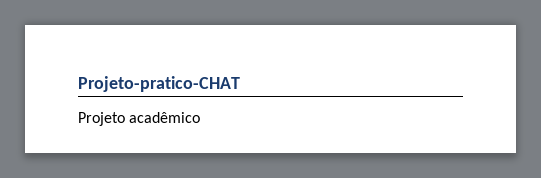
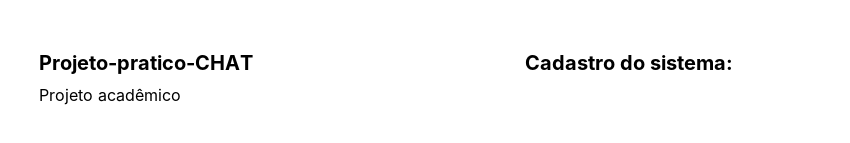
(201, 117) none -> [524,55,734,70] // Cadastro do sistema:

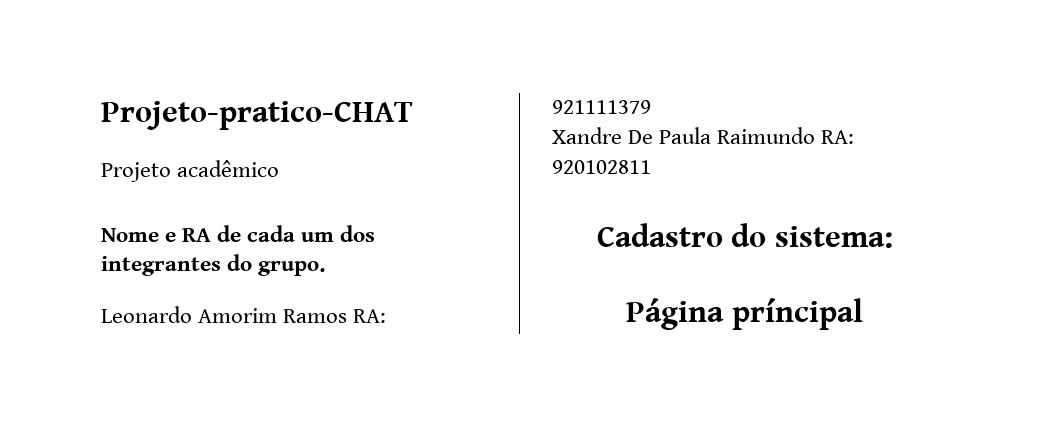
(181, 95) none -> [101,225,376,242] [101,254,327,276] [101,306,387,323] [552,100,651,114] [552,127,855,144] [552,160,651,174] // Nome e RA de cada um dos integrantes do grupo. // Leonardo Amorim Ramos RA: 921111379 // Xandre De Paula Raimundo RA: 920102811
(734, 62) none -> [626,298,863,330] // Página príncipal

